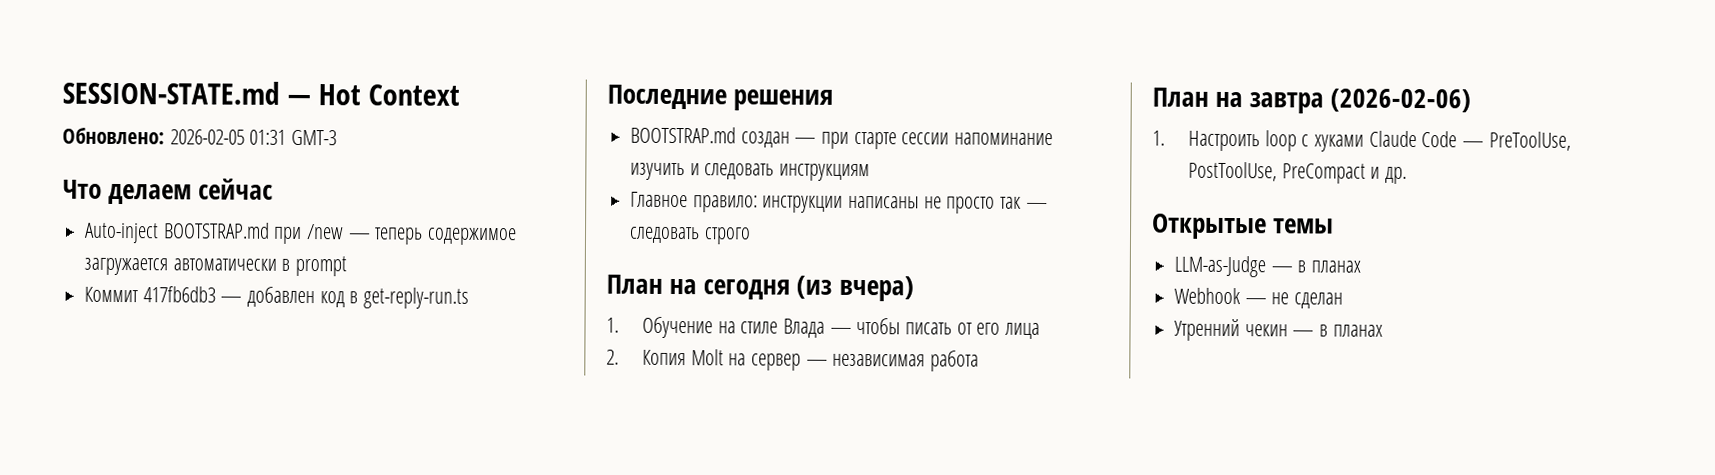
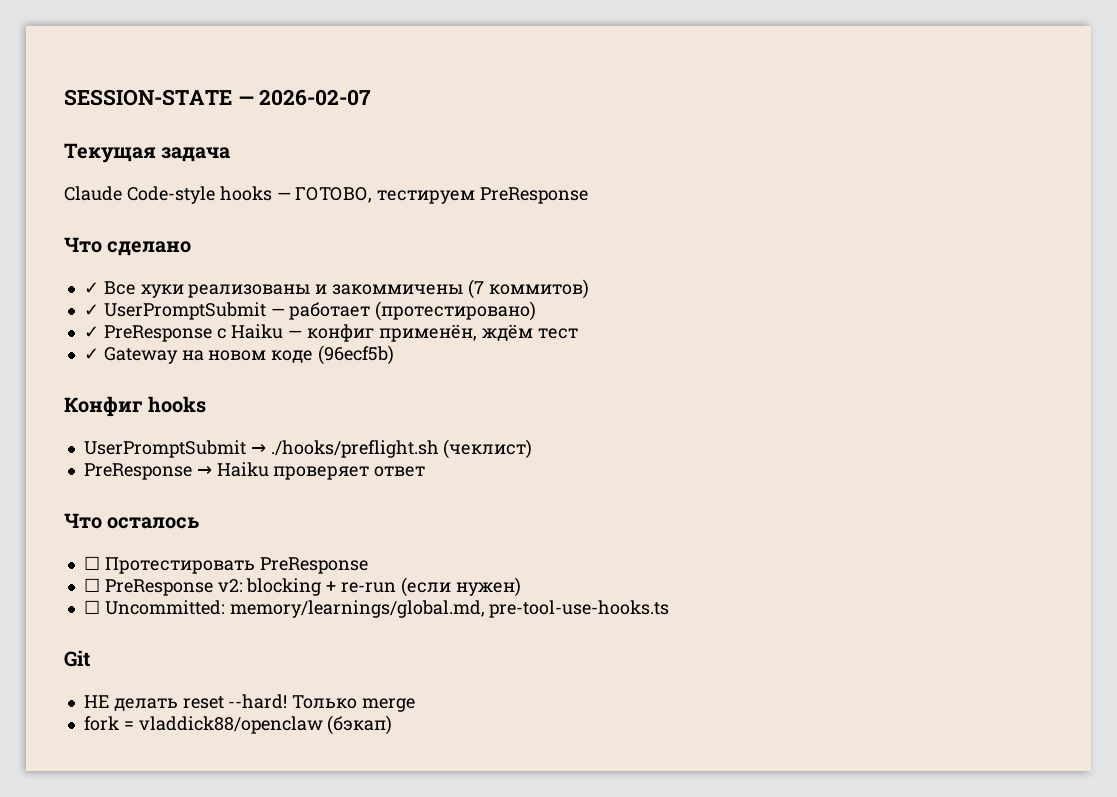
[62,80,460,106] [62,127,338,146] [62,178,274,205] [84,222,518,246] [84,255,348,277] [84,286,470,309] [607,84,834,111] [630,126,1054,150] [630,162,871,182] [630,191,1048,214] [629,226,751,245] [606,274,914,302] [606,316,1040,339] [606,349,979,372] [1152,87,1472,114] [1152,130,1571,152] [1187,161,1407,184] [1151,213,1335,240] [1174,255,1362,278] [1174,287,1344,309] [1174,318,1383,342] SESSION-STATE.md — Hot Context // Обновлено: 2026-02-05 01:31 GMT-3 // Что делаем сейчас // Auto-inject BOOTSTRAP.md при /new — теперь содержимое загружается автоматически в prompt // Коммит 417fb6db3 — добавлен код в get-reply-run.ts // Последние решения // BOOTSTRAP.md создан — при старте сессии напоминание изучить и следовать инструкциям // Главное правило: инструкции написаны не просто так — следовать строго // План на сегодня (из вчера) // 1. Обучение на стиле Влада — чтобы писать от его лица // 2. Копия Molt на сервер — независимая работа // План на завтра (2026-02-06) // 1. Настроить loop с хуками Claude Code — PreToolUse, PostToolUse, PreCompact и др. // Открытые темы // LLM-as-Judge — в планах // Webhook — не сделан // Утренний чекин — в планах -> [64,89,372,106] [64,143,231,163] [64,186,589,204] [64,237,192,256] [83,279,589,299] [83,301,537,321] [83,324,578,342] [83,345,395,365] [64,396,207,417] [83,439,533,459] [83,462,426,480] [64,513,200,529] [83,556,368,574] [83,577,521,597] [83,600,670,618] [64,650,90,667] [83,694,416,712] [83,715,393,735] SESSION-STATE — 2026-02-07 // Текущая задача // Claude Code-style hooks — ГОТОВО, тестируем PreResponse // Что сделано // ✓ Все хуки реализованы и закоммичены (7 коммитов) // ✓ UserPromptSubmit — работает (протестировано) // ✓ PreResponse с Haiku — конфиг применён, ждём тест // ✓ Gateway на новом коде (96ecf5b) // Конфиг hooks // UserPromptSubmit → ./hooks/preflight.sh (чеклист) // PreResponse → Haiku проверяет ответ // Что осталось // ☐ Протестировать PreResponse // ☐ PreResponse v2: blocking + re-run (если нужен) // ☐ Uncommitted: memory/learnings/global.md, pre-tool-use-hooks.ts // Git // НЕ делать reset --hard! Только merge // fork = vladdick88/openclaw (бэкап)

